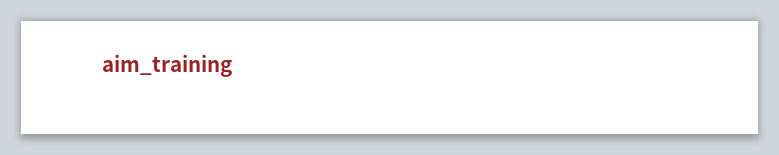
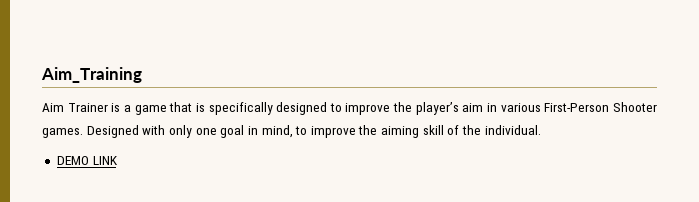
[102,54,232,77] aim_training -> [41,67,142,83] [42,102,657,115] [42,125,541,138] [56,156,118,165] Aim_Training // Aim Trainer is a game that is specifically designed to improve the player’s aim in various First-Person Shooter games. Designed with only one goal in mind, to improve the aiming skill of the individual. // DEMO LINK

